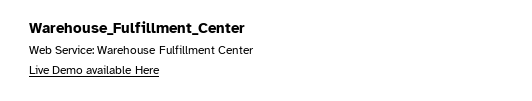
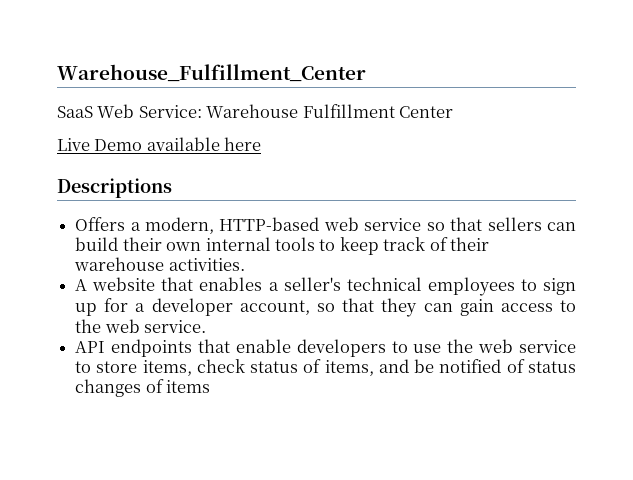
(245, 28) none -> [57,106,93,118] SaaS
[134,66,160,74] Here -> [224,137,262,151] [57,178,172,198] [75,217,577,234] [75,237,490,255] [74,257,245,271] [75,277,576,296] [75,298,577,317] [75,319,207,333] [75,339,576,357] [75,359,576,376] [75,379,211,397] here // Descriptions // Offers a modern, HTTP-based web service so that sellers can build their own internal tools to keep track of their warehouse activities. // A website that enables a seller's technical employees to sign up for a developer account, so that they can gain access to the web service. // API endpoints that enable developers to use the web service to store items, check status of items, and be notified of status changes of items

